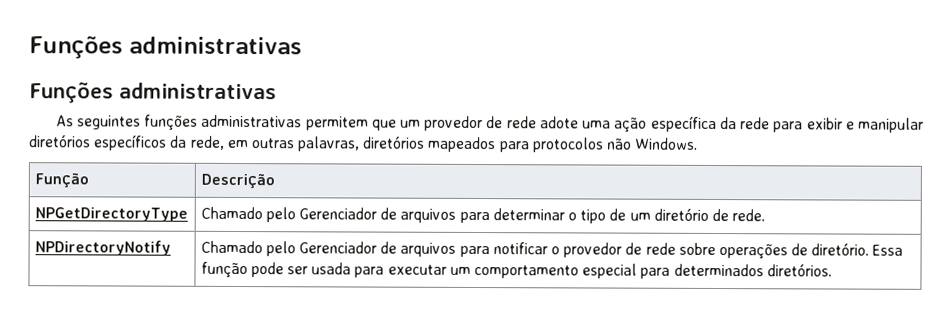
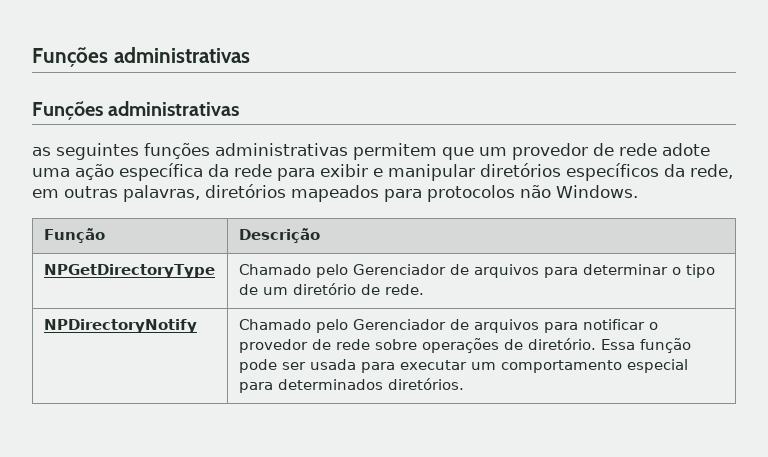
[55,115,74,127] As -> [32,147,51,156] as

